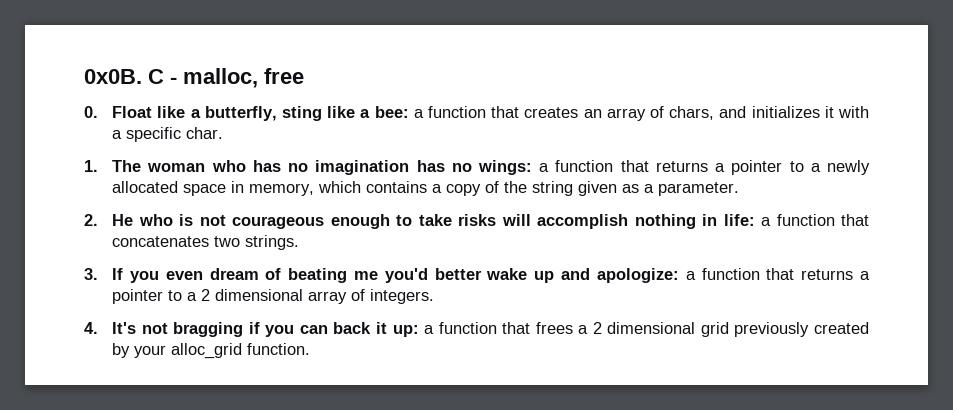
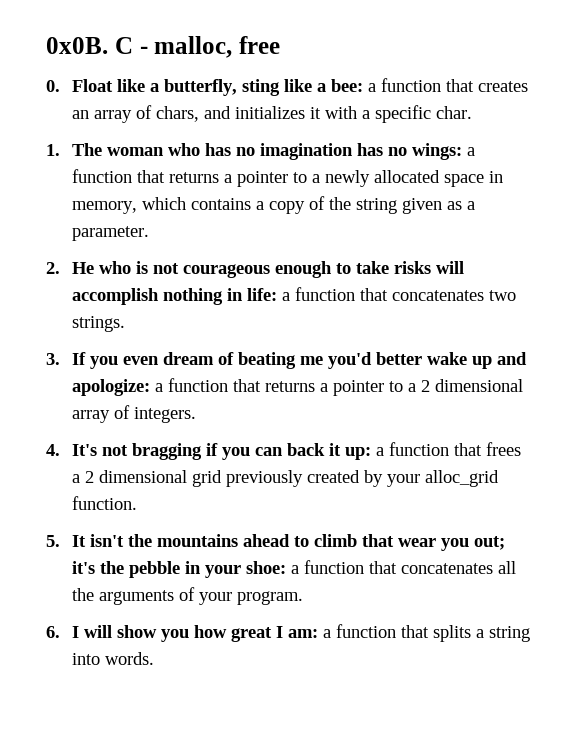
(311, 349) none -> [46,534,506,551] [72,560,517,578] [72,587,304,605] [46,624,531,642] [72,652,155,665] // 5. It isn't the mountains ahead to climb that wear you out; it's the pebble in your shoe: a function that concatenates all the arguments of your program. // 6. I will show you how great I am: a function that splits a string into words.

